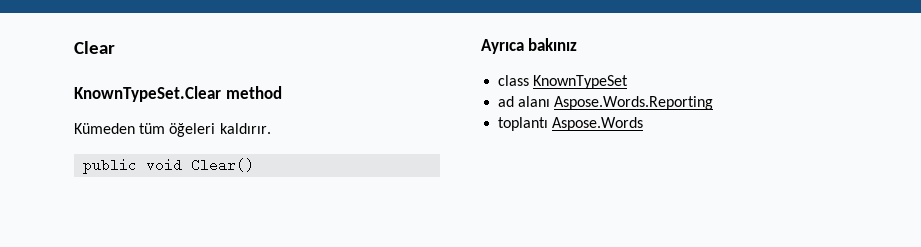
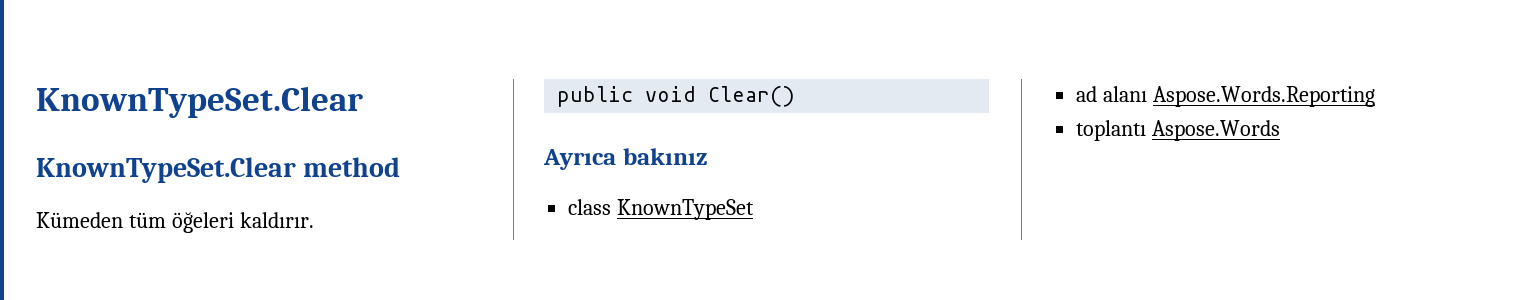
[74,41,115,54] Clear -> [36,86,363,118] KnownTypeSet.Clear

